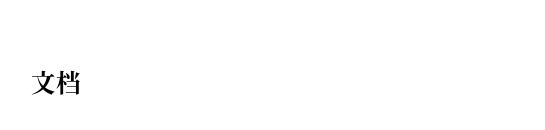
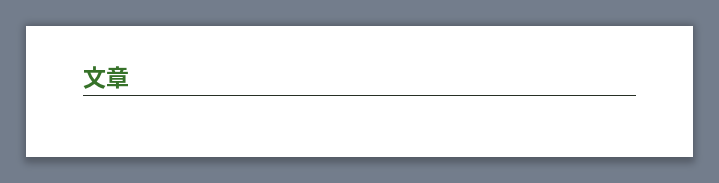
[56,70,81,95] 档 -> [106,66,129,89] 章

